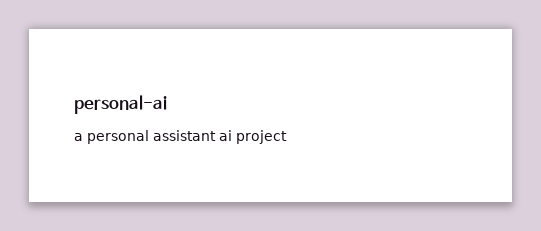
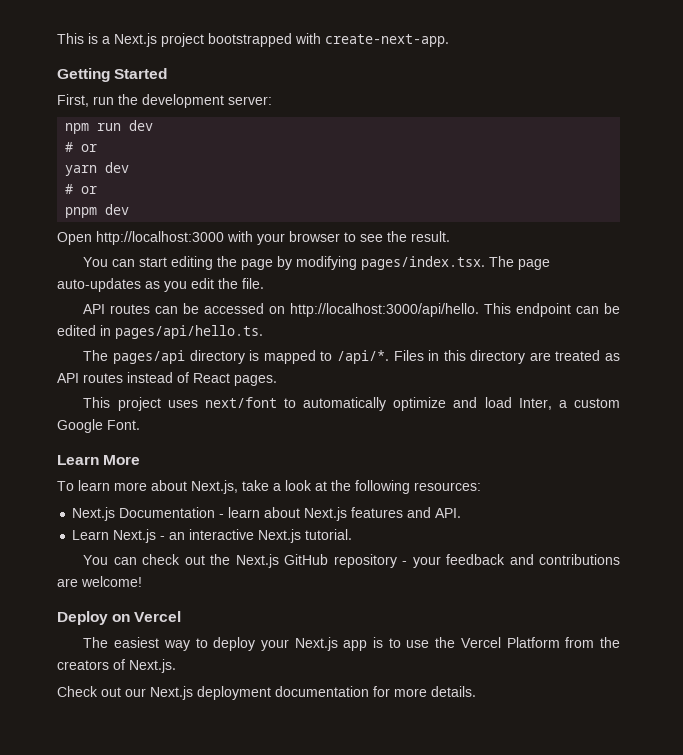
[74,95,167,114] [74,130,287,144] personal-ai // a personal assistant ai project -> [57,33,449,47] [57,68,168,82] [57,94,272,108] [65,120,154,134] [65,142,98,152] [65,162,130,176] [65,184,98,194] [65,204,130,218] [57,231,450,245] [83,256,551,270] [57,278,264,292] [83,303,621,317] [57,325,263,339] [83,350,621,364] [57,372,277,386] [83,397,620,411] [57,419,140,433] [57,455,141,465] [57,480,481,494] [72,507,462,521] [72,529,353,543] [83,554,621,568] [57,576,142,587] [57,611,182,625] [83,637,621,651] [57,659,176,673] [57,686,476,700] This is a Next.js project bootstrapped with create-next-app. // Getting Started // First, run the development server: // npm run dev // # or // yarn dev // # or // pnpm dev // Open http://localhost:3000 with your browser to see the result. // You can start editing the page by modifying pages/index.tsx. The page auto-updates as you edit the file. // API routes can be accessed on http://localhost:3000/api/hello. This endpoint can be edited in pages/api/hello.ts. // The pages/api directory is mapped to /api/*. Files in this directory are treated as API routes instead of React pages. // This project uses next/font to automatically optimize and load Inter, a custom Google Font. // Learn More // To learn more about Next.js, take a look at the following resources: // Next.js Documentation - learn about Next.js features and API. // Learn Next.js - an interactive Next.js tutorial. // You can check out the Next.js GitHub repository - your feedback and contributions are welcome! // Deploy on Vercel // The easiest way to deploy your Next.js app is to use the Vercel Platform from the creators of Next.js. // Check out our Next.js deployment documentation for more details.

